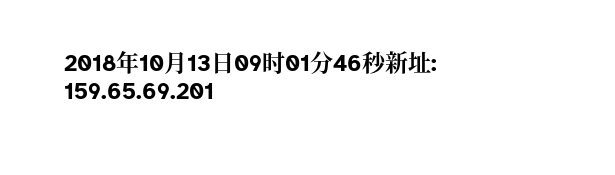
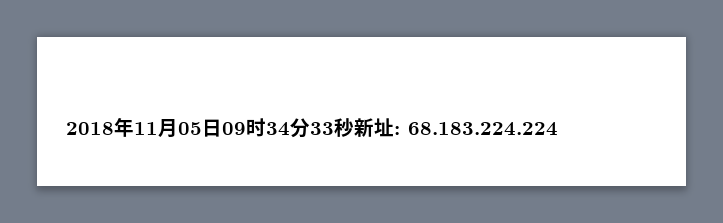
[139,51,362,75] 10月13日09时01分46 -> [134,118,334,138] 11月05日09时34分33
[64,83,214,99] 159.65.69.201 -> [408,122,558,136] 68.183.224.224

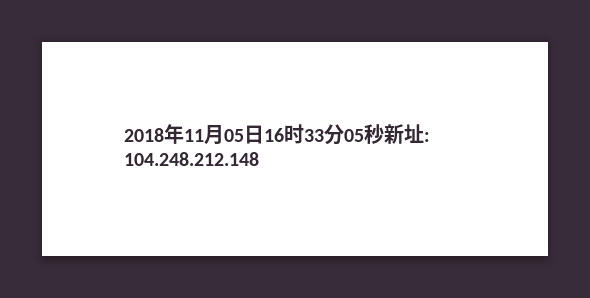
[222,118,334,138] 09时34分33 -> [264,124,364,145] 16时33分05
[408,122,558,136] 68.183.224.224 -> [124,152,259,166] 104.248.212.148

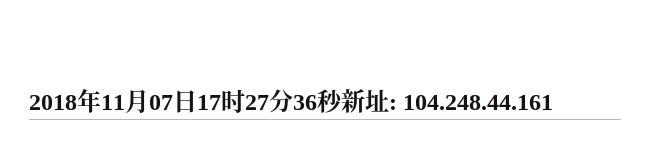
[224,124,364,145] 05日16时33分05 -> [149,89,317,113] 07日17时27分36
[124,152,259,166] 104.248.212.148 -> [403,95,554,110] 104.248.44.161

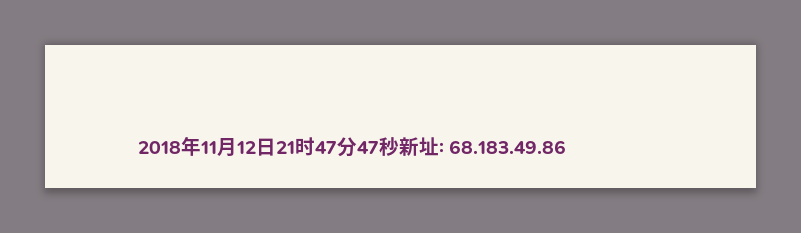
[149,89,317,113] 07日17时27分36 -> [236,137,379,157] 12日21时47分47
[403,95,554,110] 104.248.44.161 -> [449,140,567,154] 68.183.49.86

